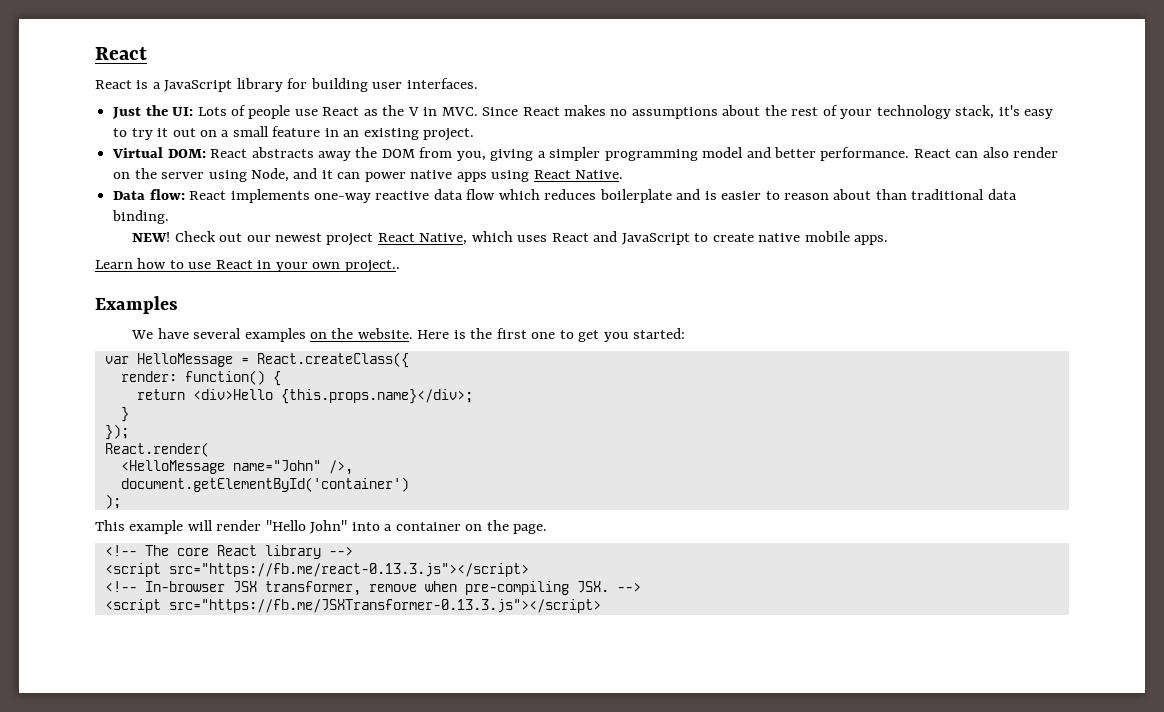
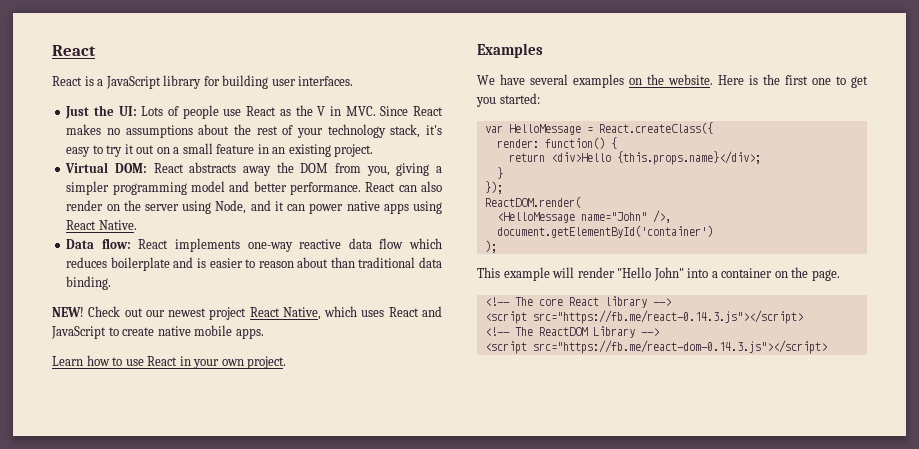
[344,260,400,273] project.. -> [247,356,287,369] project.
[104,442,209,457] React.render( -> [484,196,581,208] ReactDOM.render(
[168,563,529,577] [104,581,641,596] [104,599,601,613] src="https://fb.me/react-0.13.3.js"></script> // <!-- In-browser JSX transformer, remove when pre-compiling JSX. --> // <script src="https://fb.me/JSXTransformer-0.13.3.js"></script> -> [532,310,803,324] [484,326,659,338] [484,340,827,354] src="https://fb.me/react-0.14.3.js"></script> // <!-- The ReactDOM Library --> // <script src="https://fb.me/react-dom-0.14.3.js"></script>

